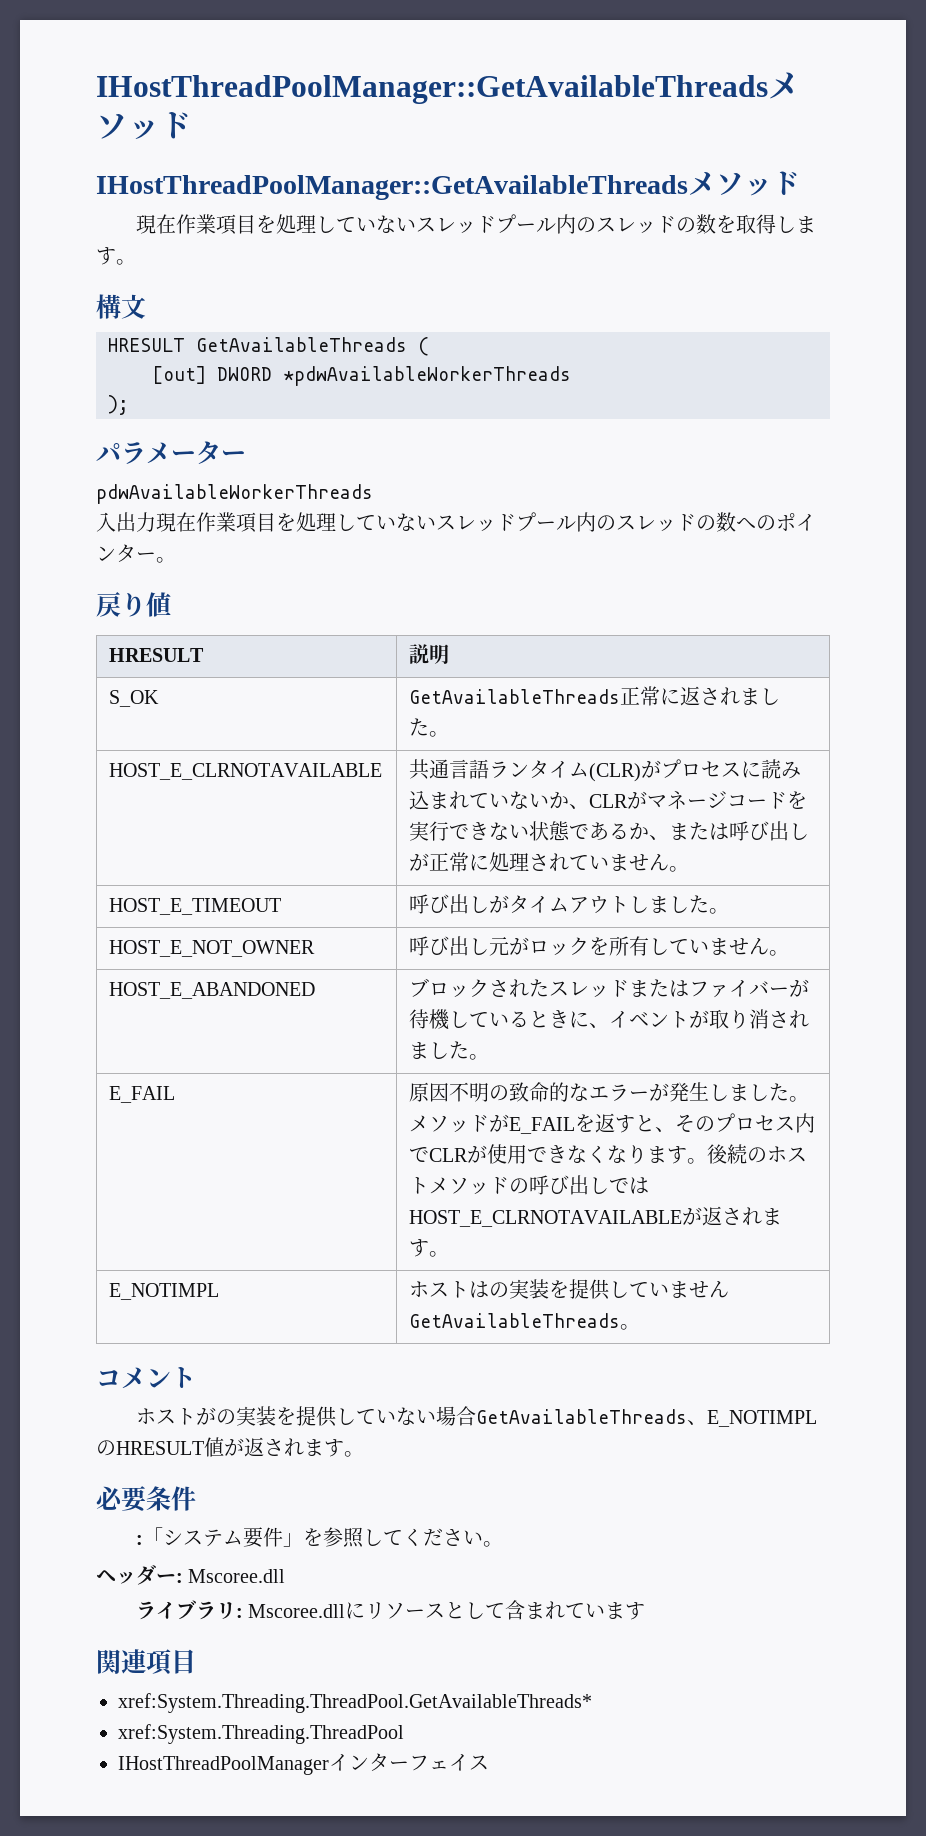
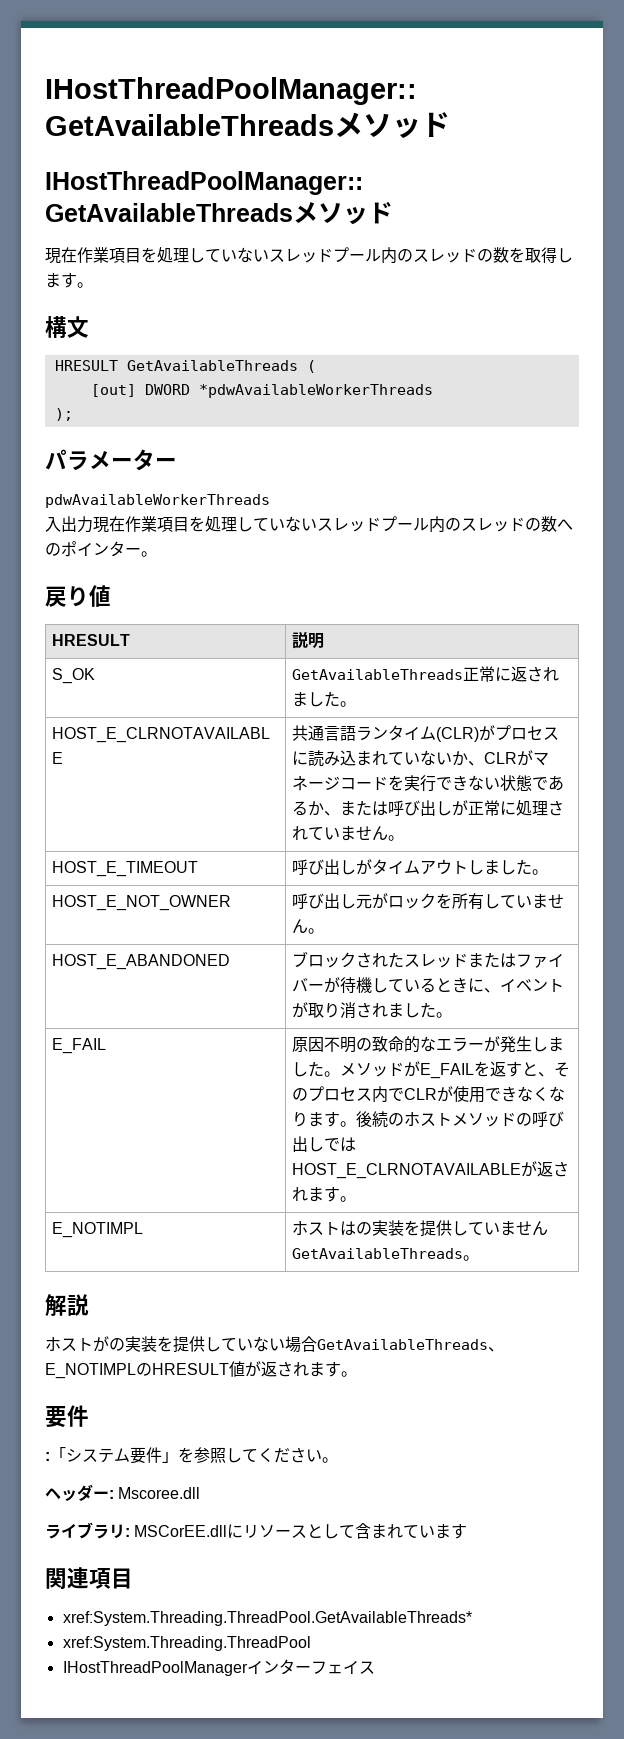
[96,1367,196,1389] コメント -> [45,1294,89,1317] 解説
[96,1486,171,1512] 必要条 -> [45,1406,67,1428] 要
[248,1604,346,1618] Mscoree.dll -> [134,1525,228,1537] MSCorEE.dll

